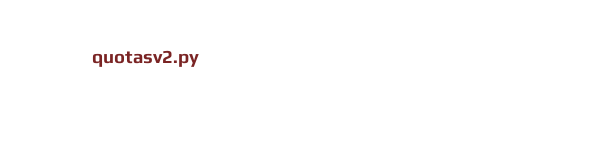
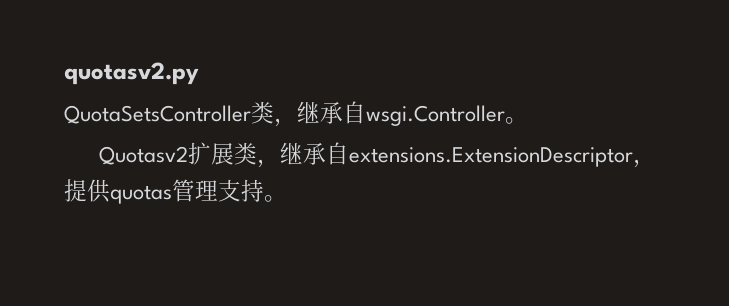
(199, 58) none -> [64,101,528,127] [98,142,656,168] [64,179,287,204] // QuotaSetsController类，继承自wsgi.Controller。 // Quotasv2扩展类，继承自extensions.ExtensionDescriptor，提供quotas管理支持。

